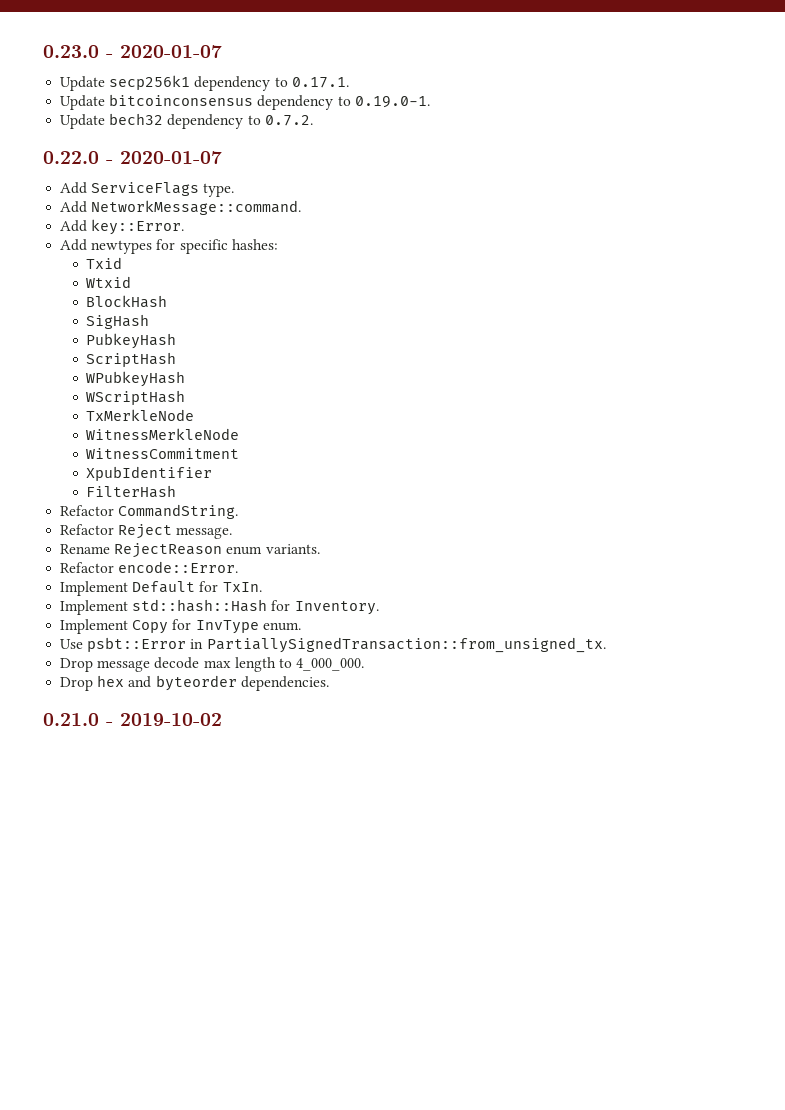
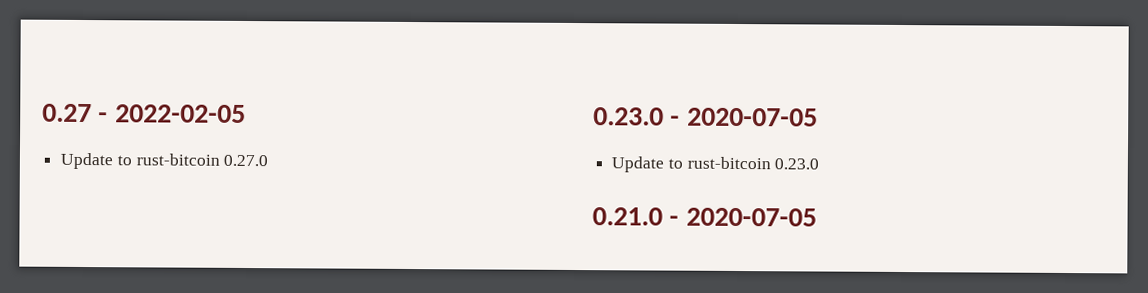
(43, 51) none -> [42,103,246,123] [60,152,269,170] 0.27 - 2022-02-05 // Update to rust-bitcoin 0.27.0 //
[120,45,222,58] [60,75,349,91] [60,94,430,110] [60,113,313,129] [43,151,222,164] [60,182,235,197] [60,200,302,215] [60,219,185,235] [60,239,278,254] [86,257,123,269] [86,276,132,288] [86,295,168,308] [86,314,150,329] [86,333,177,349] [86,352,177,367] [86,371,186,387] [86,390,186,405] [86,409,195,421] [86,428,240,440] [86,448,240,459] [86,466,213,481] [86,485,177,498] [60,504,239,519] [60,524,233,539] [60,543,320,558] [60,561,239,573] [60,581,262,596] [60,599,379,615] [60,619,301,634] [60,637,606,653] [60,657,365,672] [60,675,329,691] 2020-01-07 // Update secp256k1 dependency to 0.17.1. // Update bitcoinconsensus dependency to 0.19.0-1. // Update bech32 dependency to 0.7.2. // 0.22.0 - 2020-01-07 // Add ServiceFlags type. // Add NetworkMessage::command. // Add key::Error. // Add newtypes for specific hashes: // Txid // Wtxid // BlockHash // SigHash // PubkeyHash // ScriptHash // WPubkeyHash // WScriptHash // TxMerkleNode // WitnessMerkleNode // WitnessCommitment // XpubIdentifier // FilterHash // Refactor CommandString. // Refactor Reject message. // Rename RejectReason enum variants. // Refactor encode::Error. // Implement Default for TxIn. // Implement std::hash::Hash for Inventory. // Implement Copy for InvType enum. // Use psbt::Error in PartiallySignedTransaction::from_unsigned_tx. // Drop message decode max length to 4_000_000. // Drop hex and byteorder dependencies. -> [686,107,818,127] [611,156,820,173] 2020-07-05 // Update to rust-bitcoin 0.23.0
[120,713,222,726] 2019-10-02 -> [685,207,817,227] 2020-07-05

